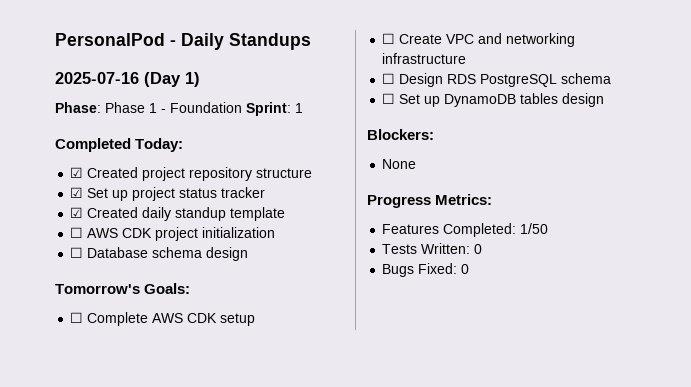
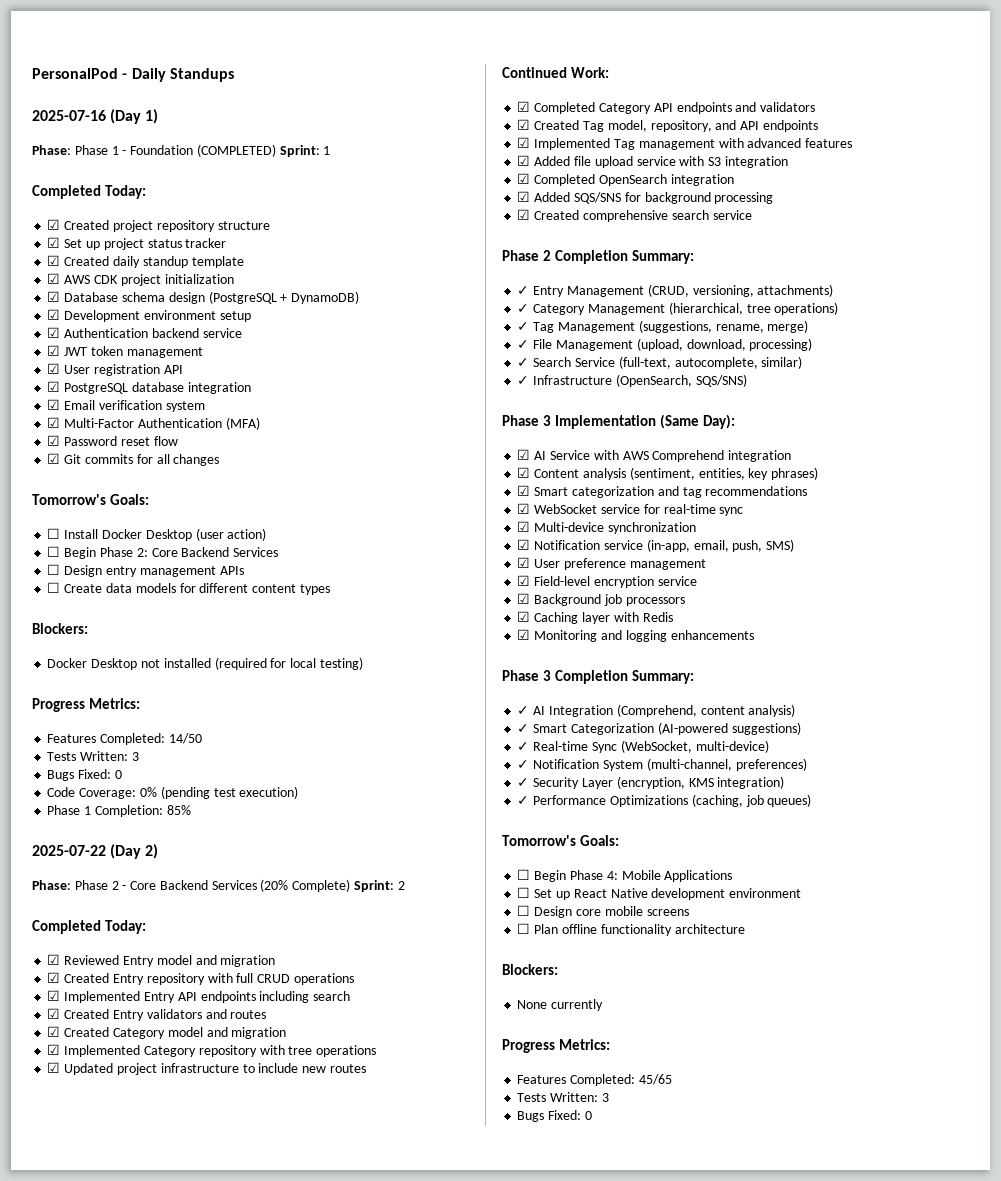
(242, 107) none -> [196,144,276,157] (COMPLETED)
[70,227,84,238] ☐ -> [47,273,61,284] ☑
[70,247,84,258] ☐ -> [47,291,61,302] ☑
[55,283,191,294] [70,312,256,326] [382,33,576,47] [382,53,467,64] [382,73,612,87] [382,93,605,107] [367,129,434,140] [382,159,417,169] [367,194,493,208] [382,223,549,237] [382,243,483,254] [382,263,470,277] // Tomorrow's Goals: // ☐ Complete AWS CDK setup // ☐ Create VPC and networking infrastructure // ☐ Design RDS PostgreSQL schema // ☐ Set up DynamoDB tables design // Blockers: // None // Progress Metrics: // Features Completed: 1/50 // Tests Written: 0 // Bugs Fixed: 0 -> [208,291,360,304] [47,309,251,322] [47,327,242,338] [47,345,203,358] [47,363,183,376] [47,381,251,394] [47,399,205,412] [47,417,260,430] [47,435,178,446] [47,453,220,466] [32,494,149,505] [47,528,267,541] [47,546,279,559] [47,564,244,577] [47,582,330,595] [32,623,88,634] [47,657,363,670] [32,698,140,712] [47,733,202,745] [47,751,139,761] [47,769,122,781] [47,786,299,799] [47,805,191,817] [32,844,159,859] [32,879,405,892] [32,920,146,934] [47,954,276,967] [47,972,354,985] [47,990,351,1003] [47,1008,267,1021] [47,1026,287,1039] [47,1044,377,1057] [47,1062,366,1075] [502,67,609,78] [517,101,816,114] [517,119,818,132] [517,137,853,150] [517,155,788,168] [517,173,734,186] [517,191,774,204] [517,209,752,222] [502,250,694,264] [517,284,834,297] [517,302,839,315] [517,320,809,333] [517,338,813,351] [517,356,803,369] [517,374,747,387] [502,414,735,429] [517,449,792,462] [517,467,819,480] [517,485,808,498] [517,503,744,516] [517,521,696,534] [517,539,795,552] [517,557,706,570] [517,575,697,588] [517,593,685,606] [517,611,673,624] [517,629,754,642] [502,670,694,684] [517,704,796,717] [517,722,801,735] [517,740,769,753] [517,758,807,771] [517,776,785,789] [517,794,812,807] [502,835,619,846] [517,869,733,882] [517,887,802,900] [517,905,689,918] [517,923,745,936] [502,964,558,975] [517,999,604,1011] [502,1039,610,1053] [517,1074,672,1086] [517,1092,609,1102] [517,1110,592,1122] (PostgreSQL + DynamoDB) // ☑ Development environment setup // ☑ Authentication backend service // ☑ JWT token management // ☑ User registration API // ☑ PostgreSQL database integration // ☑ Email verification system // ☑ Multi-Factor Authentication (MFA) // ☑ Password reset flow // ☑ Git commits for all changes // Tomorrow's Goals: // ☐ Install Docker Desktop (user action) // ☐ Begin Phase 2: Core Backend Services // ☐ Design entry management APIs // ☐ Create data models for different content types // Blockers: // Docker Desktop not installed (required for local testing) // Progress Metrics: // Features Completed: 14/50 // Tests Written: 3 // Bugs Fixed: 0 // Code Coverage: 0% (pending test execution) // Phase 1 Completion: 85% // 2025-07-22 (Day 2) // Phase: Phase 2 - Core Backend Services (20% Complete) Sprint: 2 // Completed Today: // ☑ Reviewed Entry model and migration // ☑ Created Entry repository with full CRUD operations // ☑ Implemented Entry API endpoints including search // ☑ Created Entry validators and routes // ☑ Created Category model and migration // ☑ Implemented Category repository with tree operations // ☑ Updated project infrastructure to include new routes // Continued Work: // ☑ Completed Category API endpoints and validators // ☑ Created Tag model, repository, and API endpoints // ☑ Implemented Tag management with advanced features // ☑ Added file upload service with S3 integration // ☑ Completed OpenSearch integration // ☑ Added SQS/SNS for background processing // ☑ Created comprehensive search service // Phase 2 Completion Summary: // ✓ Entry Management (CRUD, versioning, attachments) // ✓ Category Management (hierarchical, tree operations) // ✓ Tag Management (suggestions, rename, merge) // ✓ File Management (upload, download, processing) // ✓ Search Service (full-text, autocomplete, similar) // ✓ Infrastructure (OpenSearch, SQS/SNS) // Phase 3 Implementation (Same Day): // ☑ AI Service with AWS Comprehend integration // ☑ Content analysis (sentiment, entities, key phrases) // ☑ Smart categorization and tag recommendations // ☑ WebSocket service for real-time sync // ☑ Multi-device synchronization // ☑ Notification service (in-app, email, push, SMS) // ☑ User preference management // ☑ Field-level encryption service // ☑ Background job processors // ☑ Caching layer with Redis // ☑ Monitoring and logging enhancements // Phase 3 Completion Summary: // ✓ AI Integration (Comprehend, content analysis) // ✓ Smart Categorization (AI-powered suggestions) // ✓ Real-time Sync (WebSocket, multi-device) // ✓ Notification System (multi-channel, preferences) // ✓ Security Layer (encryption, KMS integration) // ✓ Performance Optimizations (caching, job queues) // Tomorrow's Goals: // ☐ Begin Phase 4: Mobile Applications // ☐ Set up React Native development environment // ☐ Design core mobile screens // ☐ Plan offline functionality architecture // Blockers: // None currently // Progress Metrics: // Features Completed: 45/65 // Tests Written: 3 // Bugs Fixed: 0

